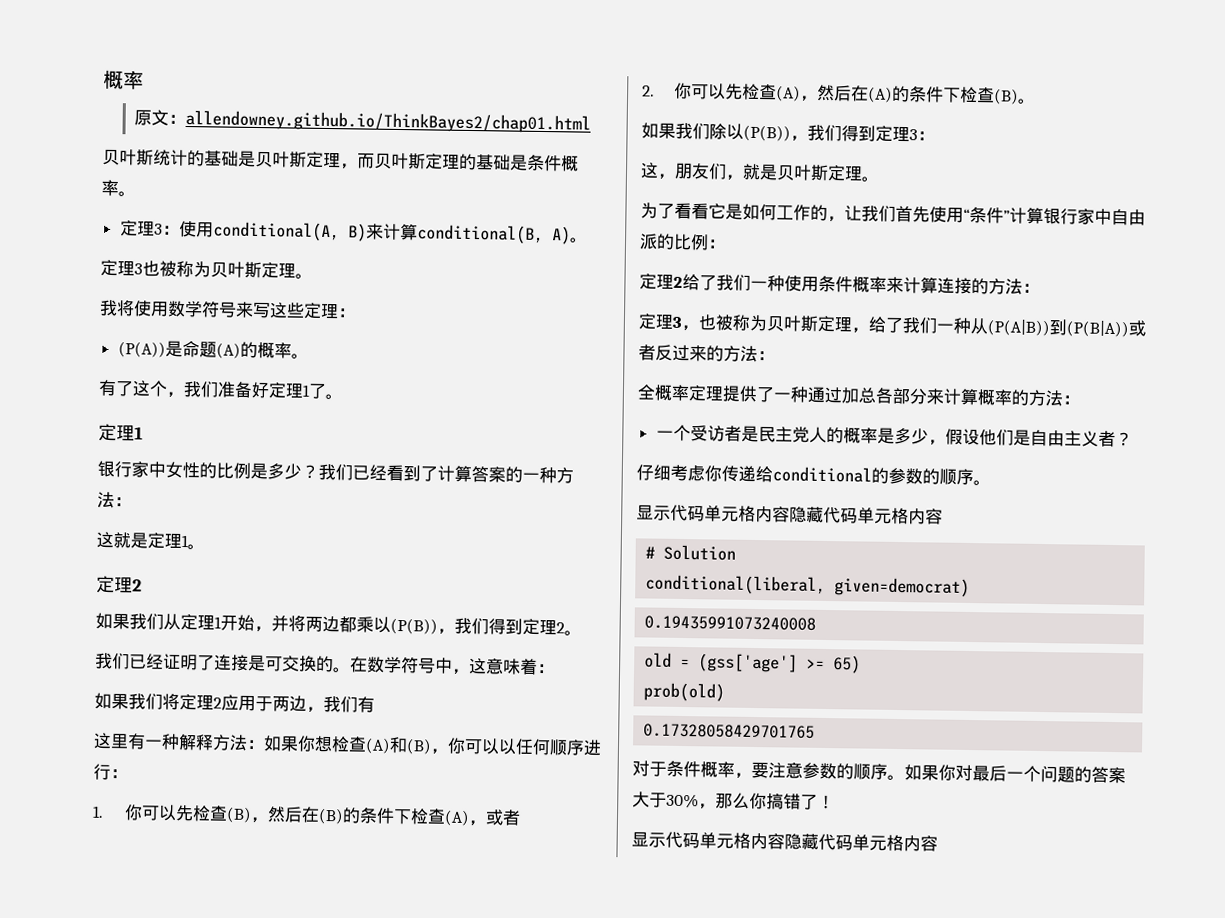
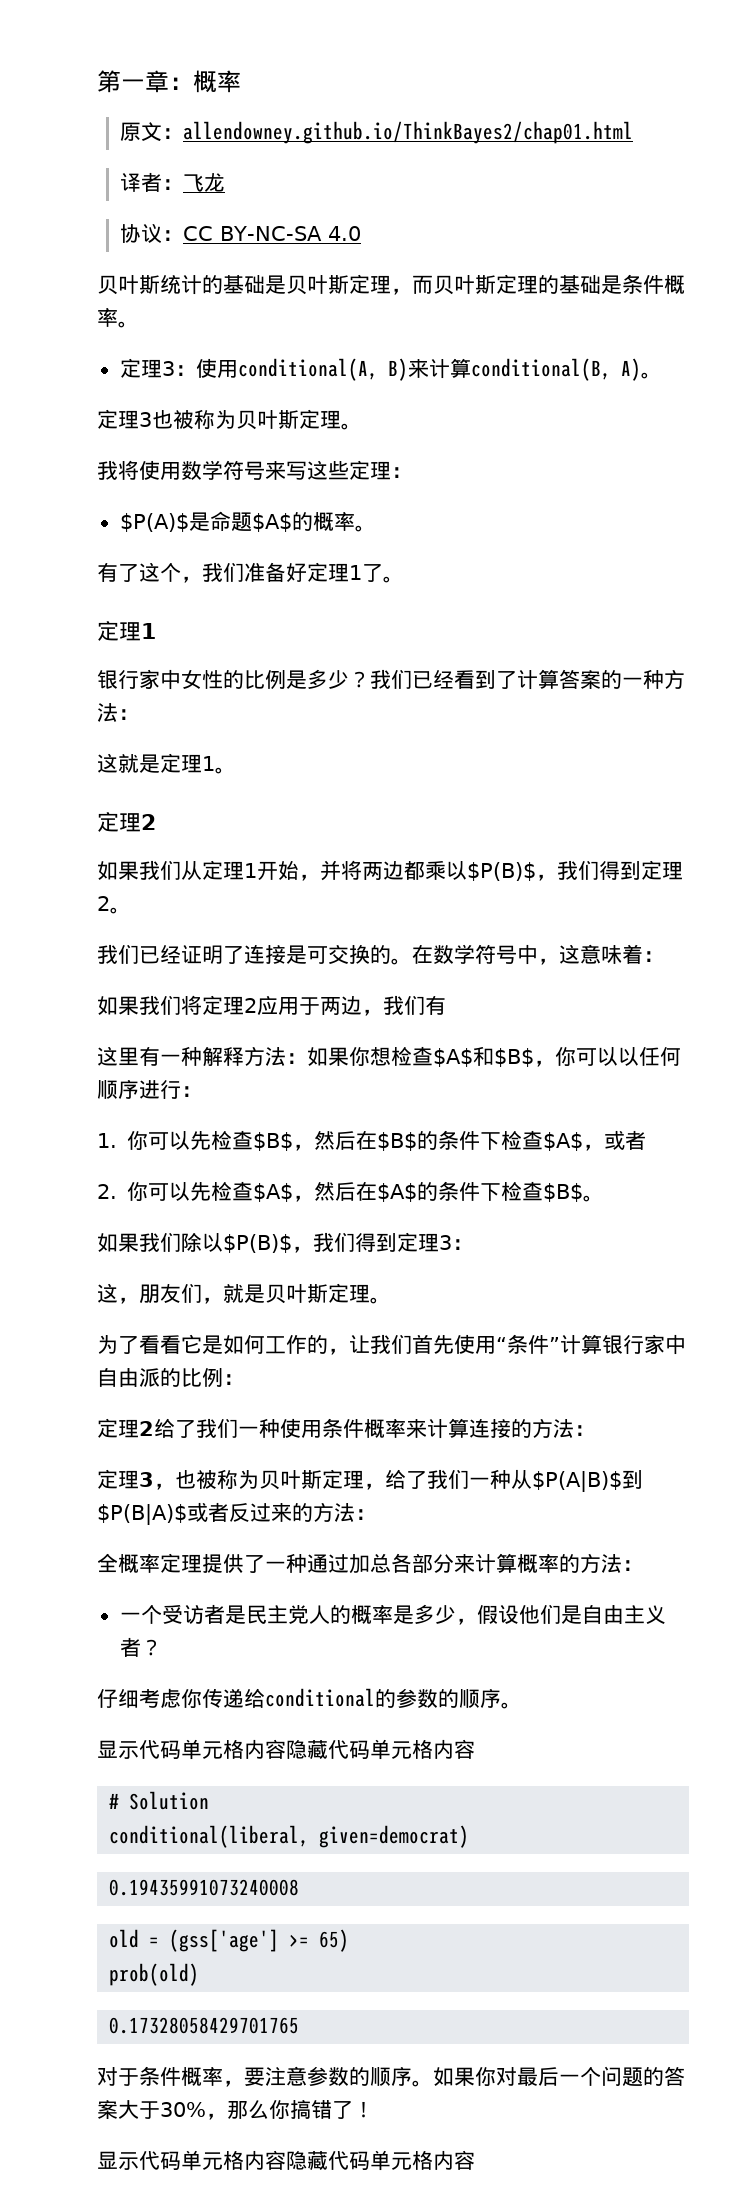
(103, 79) none -> [97,70,193,93] 第一章：
(591, 121) none -> [120,172,226,192] [120,224,362,243] // 译者：飞龙 // 协议：CC BY-NC-SA 4.0
[117,340,241,359] (P(A))是命题(A) -> [119,511,292,532] $P(A)$是命题$A$
[390,617,438,635] (P(B)) -> [467,862,536,881] $P(B)$
[365,736,432,755] (A)和(B) -> [433,1046,534,1067] $A$和$B$
[225,806,470,827] (B)，然后在(B)的条件下检查(A) -> [253,1130,584,1151] $B$，然后在$B$的条件下检查$A$
[775,84,1019,105] (A)，然后在(A)的条件下检查(B) -> [253,1181,584,1202] $A$，然后在$A$的条件下检查$B$
[743,124,791,142] (P(B)) -> [223,1234,292,1253] $P(B)$
[987,319,1129,338] (P(A|B))到(P(B|A)) -> [532,1470,643,1492] [97,1504,187,1525] $P(A|B)$到$P(B|A)$

